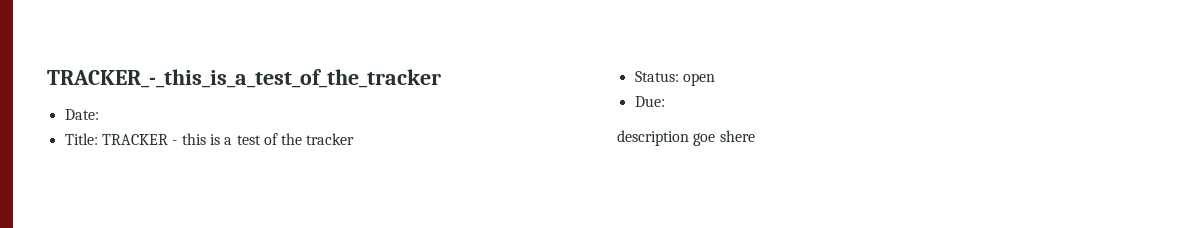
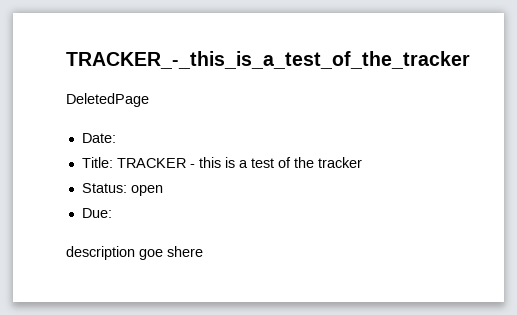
(441, 78) none -> [66,93,149,107] // DeletedPage

